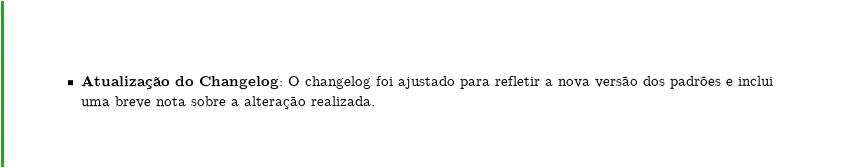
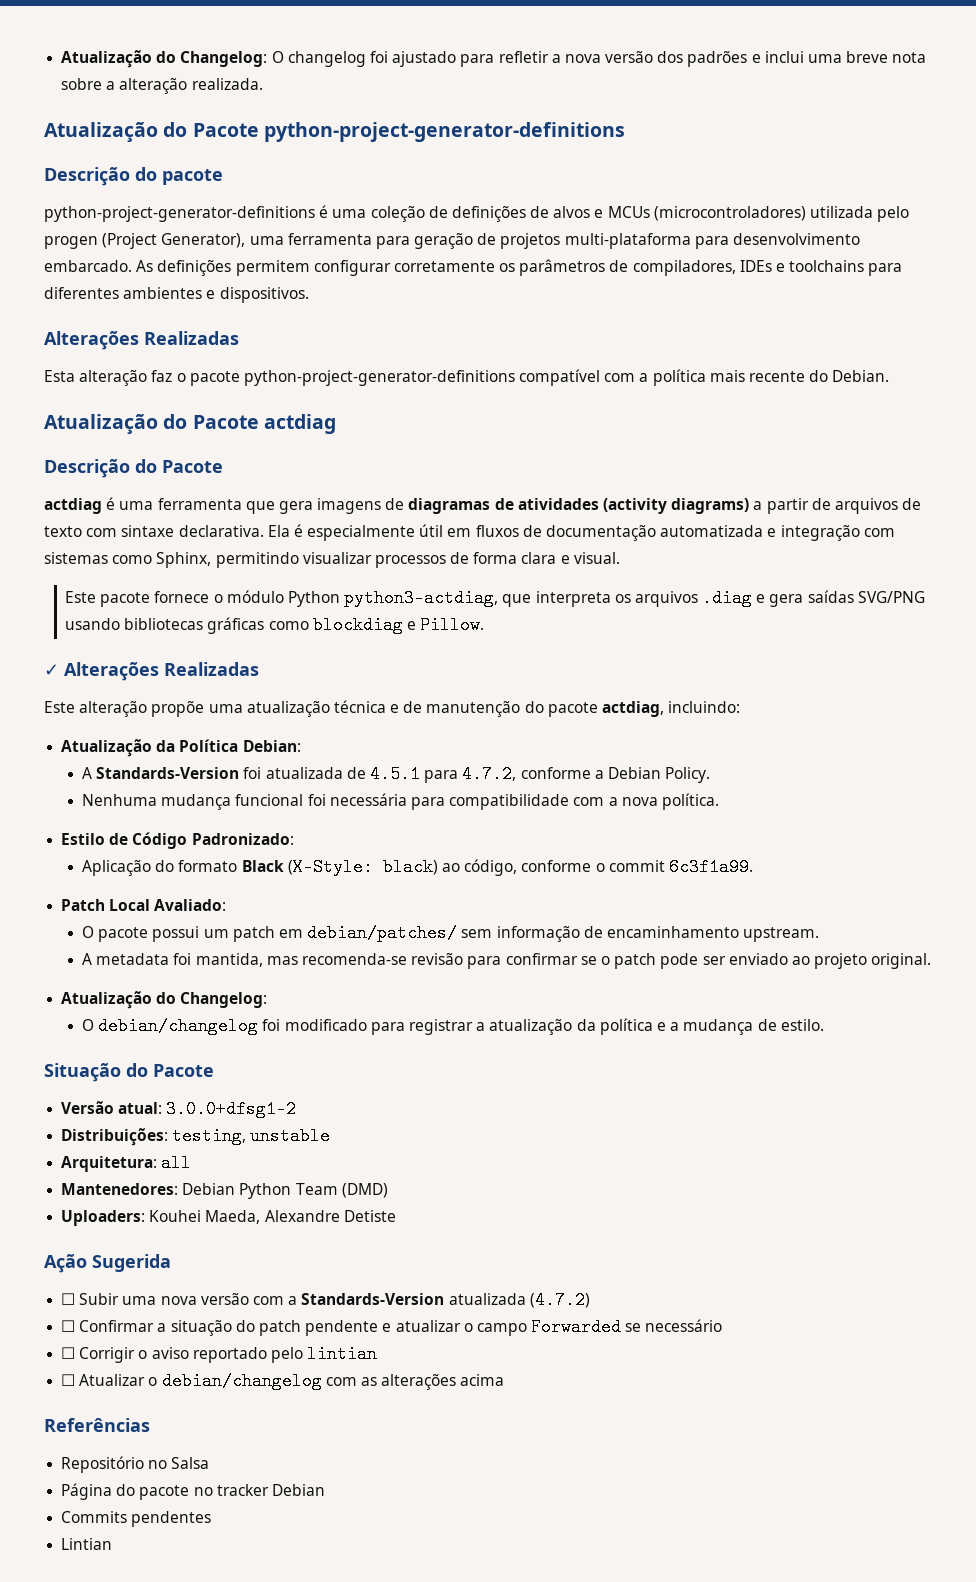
(376, 101) none -> [44,122,625,142] [44,167,223,186] [44,205,910,222] [44,233,861,249] [44,259,903,276] [44,287,309,303] [44,331,239,350] [44,369,890,386] [44,414,336,434] [44,459,223,478] [44,497,922,514] [44,524,895,541] [44,552,620,568] [65,589,925,607] [65,616,485,634] [44,662,259,681] [44,700,741,717] [61,739,301,757] [82,765,711,783] [82,793,719,810] [61,832,294,849] [82,858,753,876] [61,899,227,911] [82,924,820,942] [82,953,932,969] [61,991,268,1009] [82,1017,824,1035] [44,1063,214,1082] [61,1100,297,1118] [61,1127,331,1146] [61,1154,192,1172] [61,1183,388,1199] [61,1210,396,1226] [44,1254,171,1273] [61,1291,590,1309] [61,1318,723,1336] [61,1345,378,1363] [61,1372,505,1390] [44,1418,150,1432] [61,1456,210,1473] [61,1483,325,1500] [61,1511,212,1527] [61,1538,113,1550] // Atualização do Pacote python-project-generator-definitions // Descrição do pacote // python-project-generator-definitions é uma coleção de definições de alvos e MCUs (microcontroladores) utilizada pelo progen (Project Generator), uma ferramenta para geração de projetos multi-plataforma para desenvolvimento embarcado. As definições permitem configurar corretamente os parâmetros de compiladores, IDEs e toolchains para diferentes ambientes e dispositivos. // Alterações Realizadas // Esta alteração faz o pacote python-project-generator-definitions compatível com a política mais recente do Debian. // Atualização do Pacote actdiag // Descrição do Pacote // actdiag é uma ferramenta que gera imagens de diagramas de atividades (activity diagrams) a partir de arquivos de texto com sintaxe declarativa. Ela é especialmente útil em fluxos de documentação automatizada e integração com sistemas como Sphinx, permitindo visualizar processos de forma clara e visual. // Este pacote fornece o módulo Python python3-actdiag, que interpreta os arquivos .diag e gera saídas SVG/PNG usando bibliotecas gráficas como blockdiag e Pillow. // ✓ Alterações Realizadas // Este alteração propõe uma atualização técnica e de manutenção do pacote actdiag, incluindo: // Atualização da Política Debian: // A Standards-Version foi atualizada de 4.5.1 para 4.7.2, conforme a Debian Policy. // Nenhuma mudança funcional foi necessária para compatibilidade com a nova política. // Estilo de Código Padronizado: // Aplicação do formato Black (X-Style: black) ao código, conforme o commit 6c3f1a99. // Patch Local Avaliado: // O pacote possui um patch em debian/patches/ sem informação de encaminhamento upstream. // A metadata foi mantida, mas recomenda-se revisão para confirmar se o patch pode ser enviado ao projeto original. // Atualização do Changelog: // O debian/changelog foi modificado para registrar a atualização da política e a mudança de estilo. // Situação do Pacote // Versão atual: 3.0.0+dfsg1-2 // Distribuições: testing, unstable // Arquitetura: all // Mantenedores: Debian Python Team (DMD) // Uploaders: Kouhei Maeda, Alexandre Detiste // Ação Sugerida // ☐ Subir uma nova versão com a Standards-Version atualizada (4.7.2) // ☐ Confirmar a situação do patch pendente e atualizar o campo Forwarded se necessário // ☐ Corrigir o aviso reportado pelo lintian // ☐ Atualizar o debian/changelog com as alterações acima // Referências // Repositório no Salsa // Página do pacote no tracker Debian // Commits pendentes // Lintian

